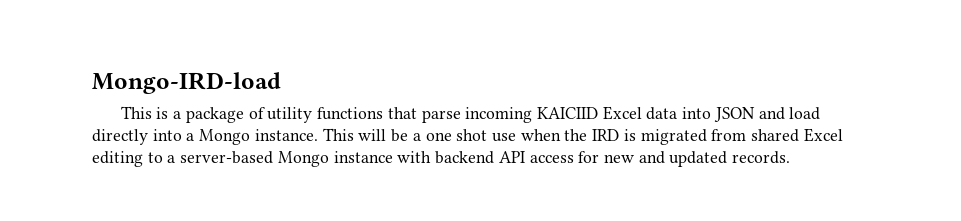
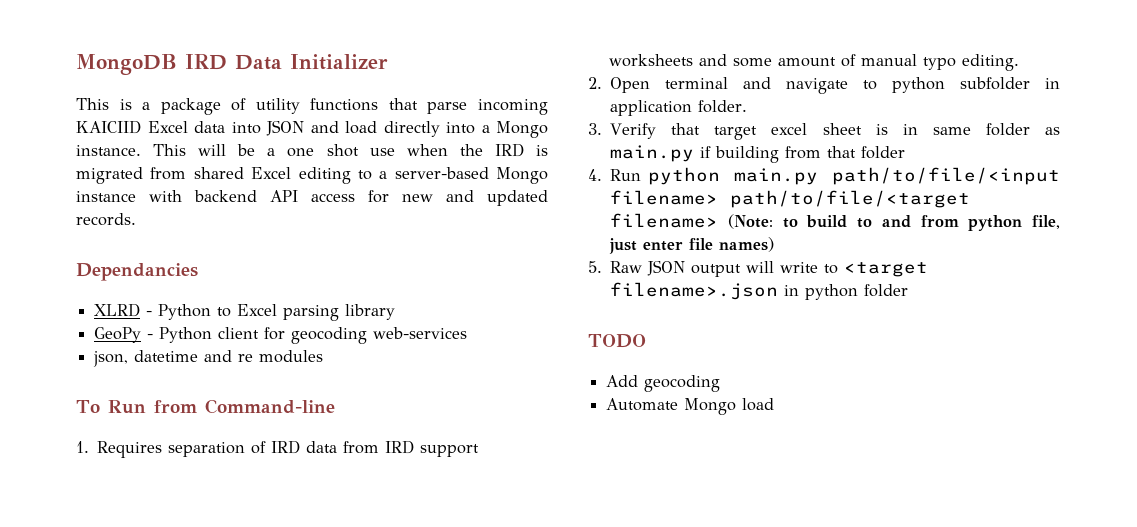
[92,72,281,94] Mongo-IRD-load -> [76,54,388,75] MongoDB IRD Data Initializer
(791, 157) none -> [76,263,198,281] [94,303,396,321] [94,327,468,344] [93,350,324,367] [76,399,335,414] [76,440,480,458] [609,54,1020,71] [588,77,1060,94] [610,100,748,116] [588,123,1060,140] [610,145,906,163] [588,167,1060,185] [610,190,971,208] [610,213,1060,231] [609,237,775,254] [588,260,929,277] [610,282,909,300] [588,334,646,348] [606,375,721,392] [606,398,775,415] // Dependancies // XLRD - Python to Excel parsing library // GeoPy - Python client for geocoding web-services // json, datetime and re modules // To Run from Command-line // 1. Requires separation of IRD data from IRD support worksheets and some amount of manual typo editing. // 2. Open terminal and navigate to python subfolder in application folder. // 3. Verify that target excel sheet is in same folder as main.py if building from that folder // 4. Run python main.py path/to/file/<input filename> path/to/file/<target filename> (Note: to build to and from python file, just enter file names) // 5. Raw JSON output will write to <target filename>.json in python folder // TODO // Add geocoding // Automate Mongo load

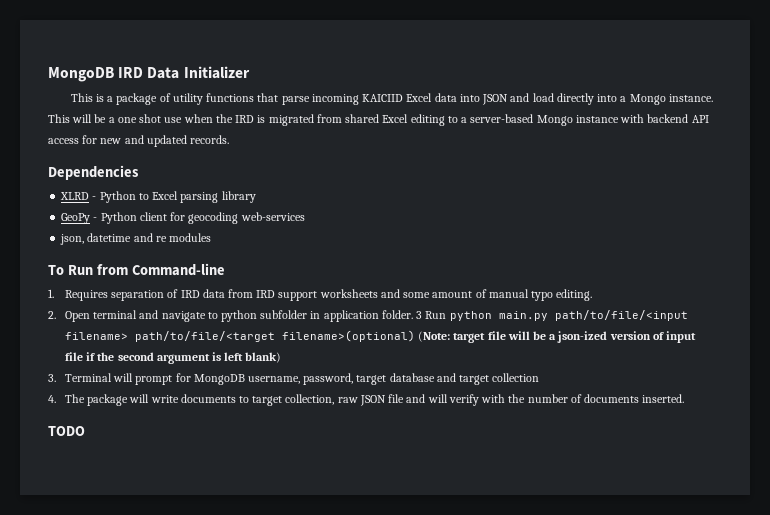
[76,263,198,281] Dependancies -> [48,165,139,180] Dependencies
[588,123,1060,140] [610,145,906,163] [588,169,602,181] // 3. Verify that target excel sheet is in same folder as main.py if building from that folder // 4. -> [416,311,423,319] 3
[610,213,1060,231] [609,237,775,254] [588,260,929,277] [610,282,909,300] [588,334,646,348] [606,375,721,392] [606,398,775,415] filename> (Note: to build to and from python file, just enter file names) // 5. Raw JSON output will write to <target filename>.json in python folder // TODO // Add geocoding // Automate Mongo load -> [281,330,697,343] [64,352,282,364] [48,373,540,385] [48,394,685,406] [48,426,85,436] filename>(optional) (Note: target file will be a json-ized version of input file if the second argument is left blank) // 3. Terminal will prompt for MongoDB username, password, target database and target collection // 4. The package will write documents to target collection, raw JSON file and will verify with the number of documents inserted. // TODO

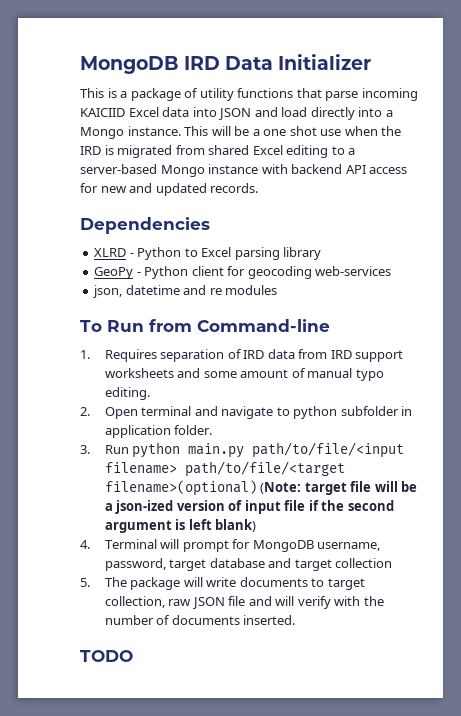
[416,311,423,319] 3 -> [80,445,90,454] // 3.
[48,374,56,382] 3. -> [80,540,90,549] 4.
[48,395,56,403] 4. -> [80,578,90,587] 5.

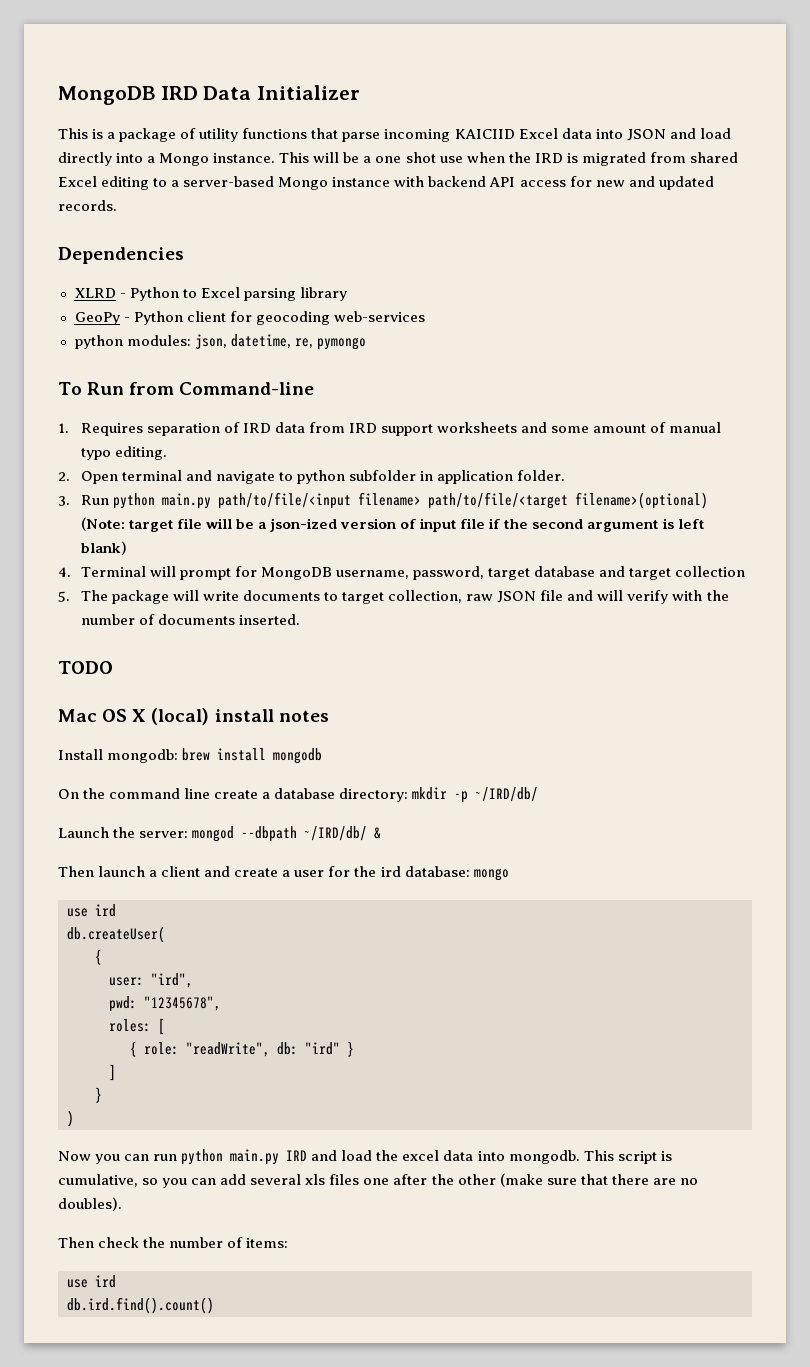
[93,285,278,298] json, datetime and re modules -> [74,334,366,350] python modules: json, datetime, re, pymongo
(133, 656) none -> [58,708,329,725] [58,748,323,764] [58,787,539,803] [58,826,382,842] [58,866,509,881] [67,904,116,917] [67,926,165,943] [95,949,102,965] [109,973,193,988] [109,996,221,1012] [109,1018,165,1035] [130,1041,354,1057] [109,1064,116,1081] [95,1087,102,1103] [67,1110,74,1127] [58,1149,672,1165] [58,1173,698,1188] [58,1197,122,1211] [58,1237,289,1248] [67,1275,116,1288] [67,1297,214,1314] // Mac OS X (local) install notes // Install mongodb: brew install mongodb // On the command line create a database directory: mkdir -p ~/IRD/db/ // Launch the server: mongod --dbpath ~/IRD/db/ & // Then launch a client and create a user for the ird database: mongo // use ird // db.createUser( // { // user: "ird", // pwd: "12345678", // roles: [ // { role: "readWrite", db: "ird" } // ] // } // ) // Now you can run python main.py IRD and load the excel data into mongodb. This script is cumulative, so you can add several xls files one after the other (make sure that there are no doubles). // Then check the number of items: // use ird // db.ird.find().count()

